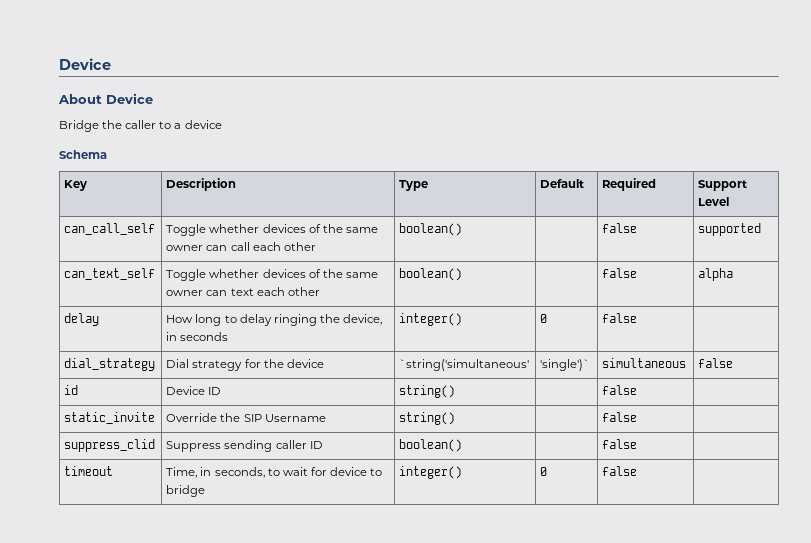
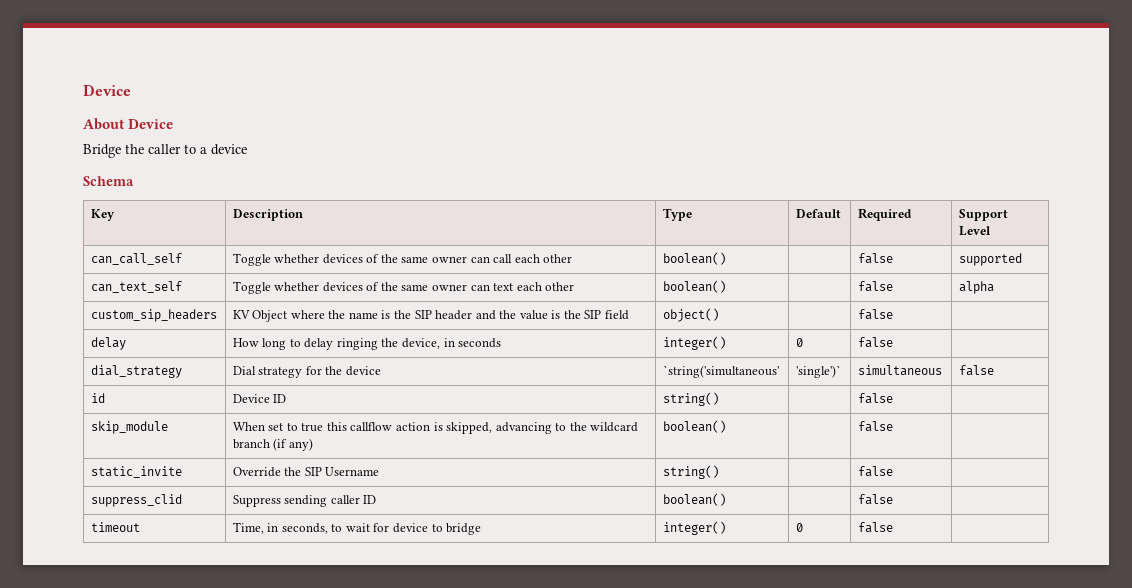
(734, 274) none -> [90,309,217,322] [232,310,629,322] [662,308,719,322] [857,309,893,320] // custom_sip_headers | KV Object where the name is the SIP header and the value is the SIP field | object() | | false |
(638, 390) none -> [90,421,168,434] [232,422,639,434] [232,438,313,451] [662,420,726,433] [857,421,893,432] // skip_module | When set to true this callflow action is skipped, advancing to the wildcard branch (if any) | boolean() | | false |

